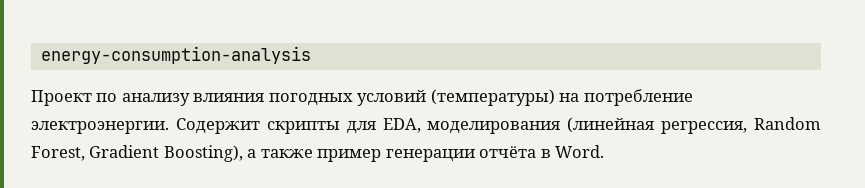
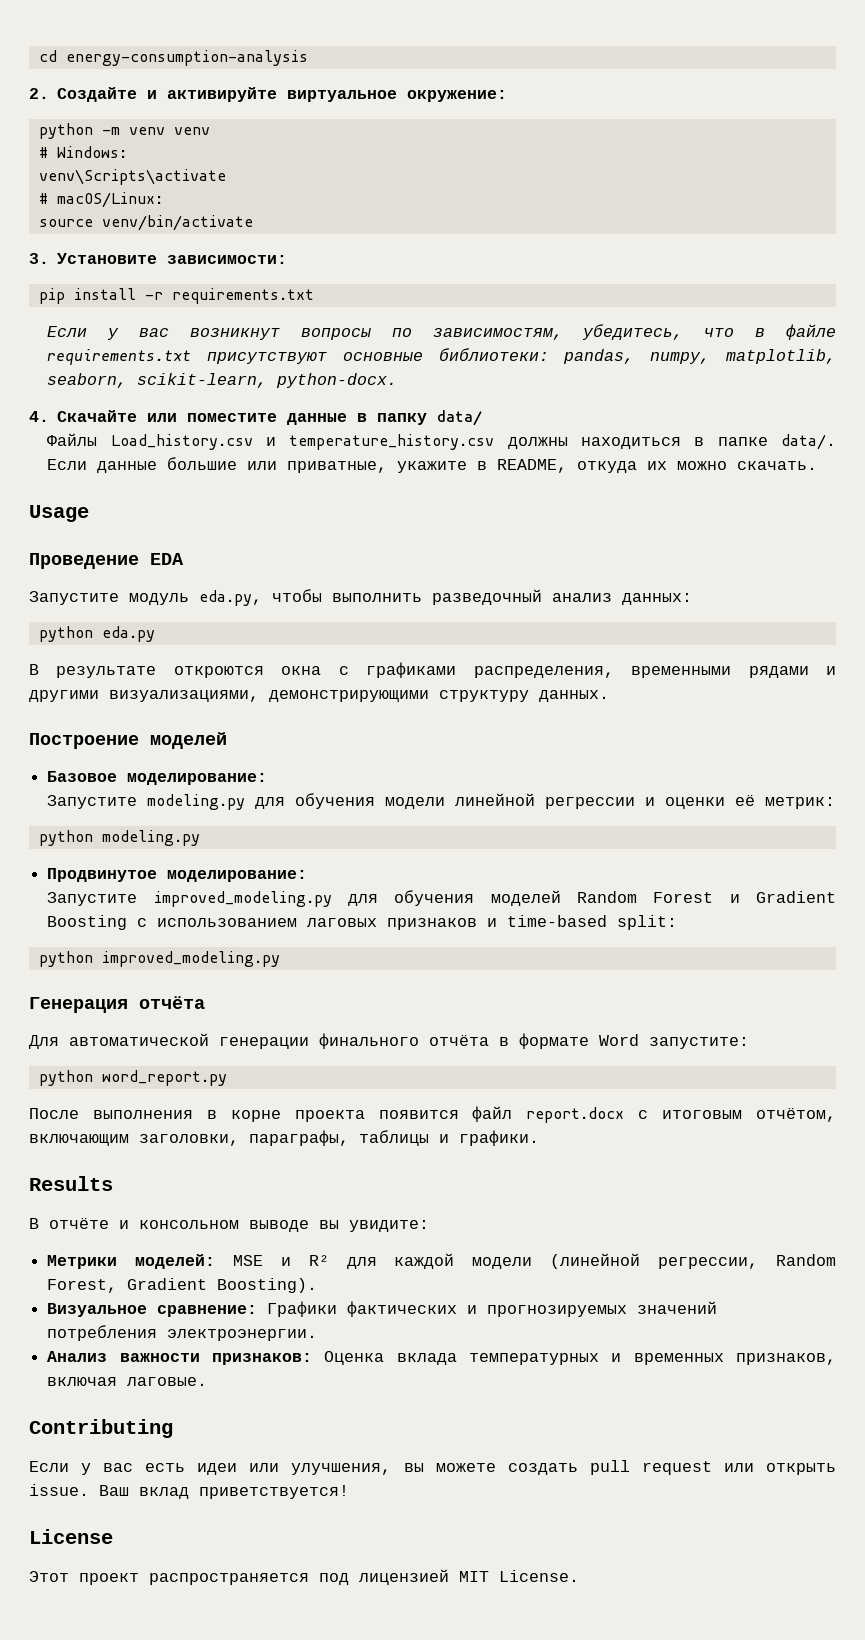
(40, 55) none -> [38,50,57,62] cd
[31,89,693,106] [31,117,821,134] [31,145,605,162] Проект по анализу влияния погодных условий (температуры) на потребление электроэнергии. Содержит скрипты для EDA, моделирования (линейная регрессия, Random Forest, Gradient Boosting), а также пример генерации отчёта в Word. -> [29,87,508,102] [38,123,210,139] [38,146,127,158] [38,169,226,185] [38,192,163,208] [38,215,253,231] [29,253,288,264] [38,288,314,304] [47,324,837,340] [47,348,836,365] [47,373,398,388] [29,410,483,426] [47,433,836,450] [47,457,818,473] [29,505,89,522] [29,553,184,569] [29,589,692,606] [38,626,155,642] [29,662,837,678] [29,690,609,702] [29,732,227,749] [47,771,268,785] [47,793,836,810] [38,830,200,846] [47,868,308,882] [47,890,836,907] [47,915,678,930] [38,951,280,967] [29,996,205,1013] [29,1033,749,1049] [38,1070,227,1086] [29,1106,836,1123] [29,1130,539,1146] [29,1176,113,1191] [29,1218,429,1232] [47,1253,836,1269] [47,1278,318,1293] [47,1301,718,1317] [47,1325,318,1341] [47,1351,837,1365] [47,1377,208,1386] [29,1419,173,1438] [29,1460,837,1475] [29,1484,349,1499] [29,1529,113,1544] [29,1569,579,1585] 2. Создайте и активируйте виртуальное окружение: // python -m venv venv // # Windows: // venv\Scripts\activate // # macOS/Linux: // source venv/bin/activate // 3. Установите зависимости: // pip install -r requirements.txt // Если у вас возникнут вопросы по зависимостям, убедитесь, что в файле requirements.txt присутствуют основные библиотеки: pandas, numpy, matplotlib, seaborn, scikit-learn, python-docx. // 4. Скачайте или поместите данные в папку data/ // Файлы Load_history.csv и temperature_history.csv должны находиться в папке data/. Если данные большие или приватные, укажите в README, откуда их можно скачать. // Usage // Проведение EDA // Запустите модуль eda.py, чтобы выполнить разведочный анализ данных: // python eda.py // В результате откроются окна с графиками распределения, временными рядами и другими визуализациями, демонстрирующими структуру данных. // Построение моделей // Базовое моделирование: // Запустите modeling.py для обучения модели линейной регрессии и оценки её метрик: // python modeling.py // Продвинутое моделирование: // Запустите improved_modeling.py для обучения моделей Random Forest и Gradient Boosting с использованием лаговых признаков и time-based split: // python improved_modeling.py // Генерация отчёта // Для автоматической генерации финального отчёта в формате Word запустите: // python word_report.py // После выполнения в корне проекта появится файл report.docx с итоговым отчётом, включающим заголовки, параграфы, таблицы и графики. // Results // В отчёте и консольном выводе вы увидите: // Метрики моделей: MSE и R² для каждой модели (линейной регрессии, Random Forest, Gradient Boosting). // Визуальное сравнение: Графики фактических и прогнозируемых значений потребления электроэнергии. // Анализ важности признаков: Оценка вклада температурных и временных признаков, включая лаговые. // Contributing // Если у вас есть идеи или улучшения, вы можете создать pull request или открыть issue. Ваш вклад приветствуется! // License // Этот проект распространяется под лицензией MIT License.

